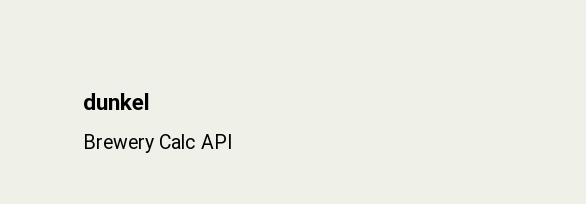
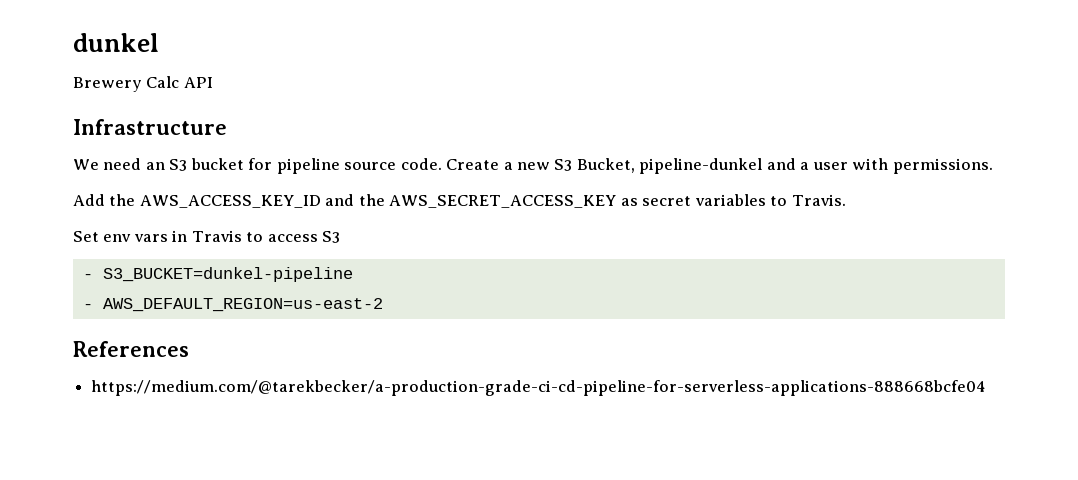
(232, 141) none -> [73,119,227,135] [73,158,993,174] [73,194,846,208] [73,230,341,243] [82,267,353,282] [82,298,383,312] [73,341,189,357] [91,380,987,396] // Infrastructure // We need an S3 bucket for pipeline source code. Create a new S3 Bucket, pipeline-dunkel and a user with permissions. // Add the AWS_ACCESS_KEY_ID and the AWS_SECRET_ACCESS_KEY as secret variables to Travis. // Set env vars in Travis to access S3 // - S3_BUCKET=dunkel-pipeline // - AWS_DEFAULT_REGION=us-east-2 // References // https://medium.com/@tarekbecker/a-production-grade-ci-cd-pipeline-for-serverless-applications-888668bcfe04

